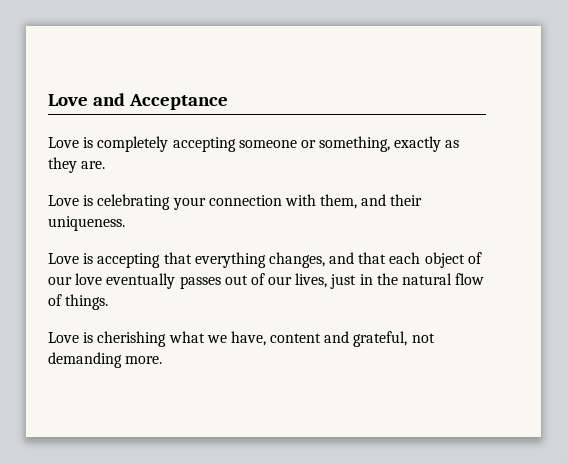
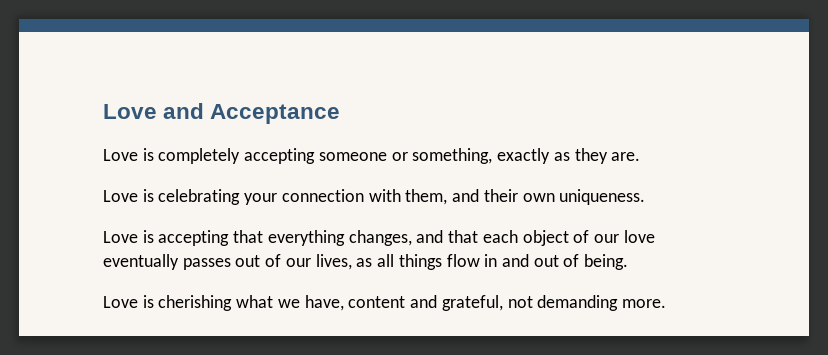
(423, 200) none -> [522,193,555,202] own
[330,273,485,289] [48,294,109,310] just in the natural flow of things. -> [356,254,629,270] as all things flow in and out of being.

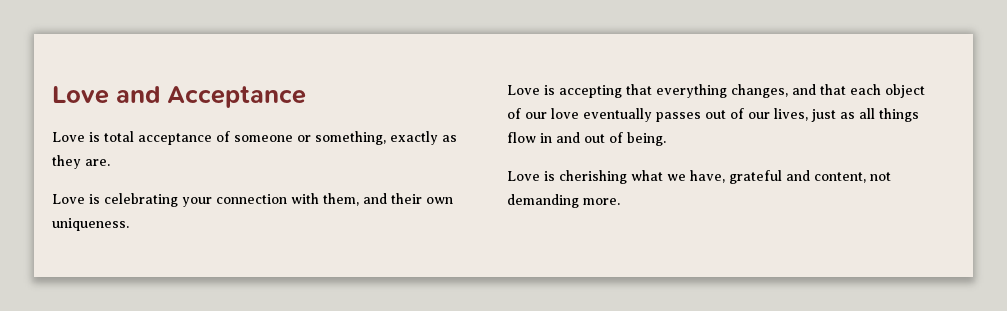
[158,148,316,164] completely accepting -> [104,131,230,145] total acceptance of
(352, 262) none -> [811,109,836,122] just
[348,295,503,311] content and grateful, -> [729,170,866,184] grateful and content,

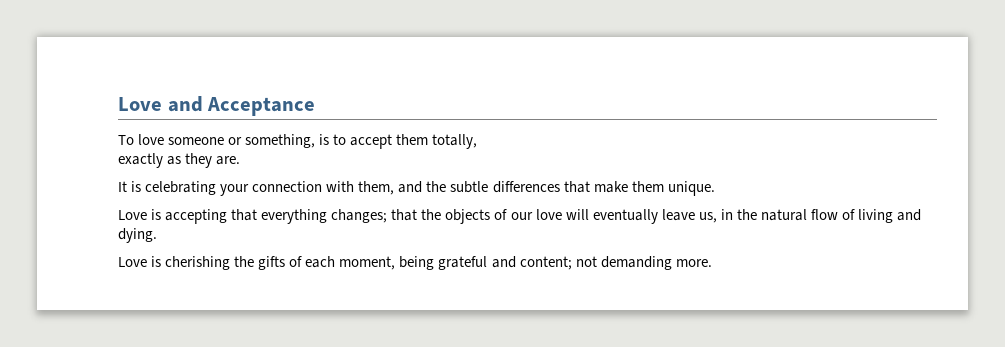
[52,131,386,145] Love is total acceptance of someone or something, -> [118,134,478,149] To love someone or something, is to accept them totally, //
[52,194,85,204] Love -> [118,181,127,192] It
[391,193,453,204] [52,218,129,231] their own uniqueness. -> [426,181,715,196] the subtle differences that make them unique.
[731,84,925,98] [507,108,919,122] [507,132,666,146] [507,170,725,184] changes, and that each object of our love eventually passes out of our lives, just as all things flow in and out of being. // Love is cherishing what we have, -> [331,209,922,224] [118,228,157,243] [118,256,435,270] changes; that the objects of our love will eventually leave us, in the natural flow of living and dying. // Love is cherishing the gifts of each moment, being
[814,172,866,183] content, -> [519,256,572,270] content;

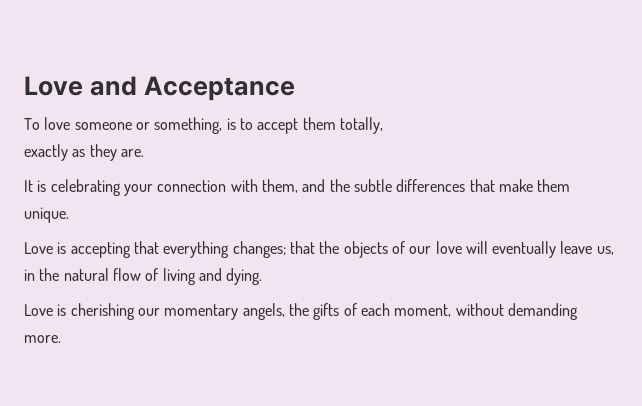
(231, 263) none -> [137,303,285,320] our momentary angels,
[399,256,597,270] being grateful and content; not -> [455,303,504,316] without

